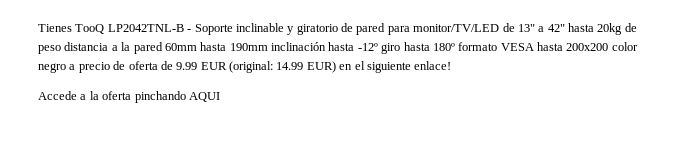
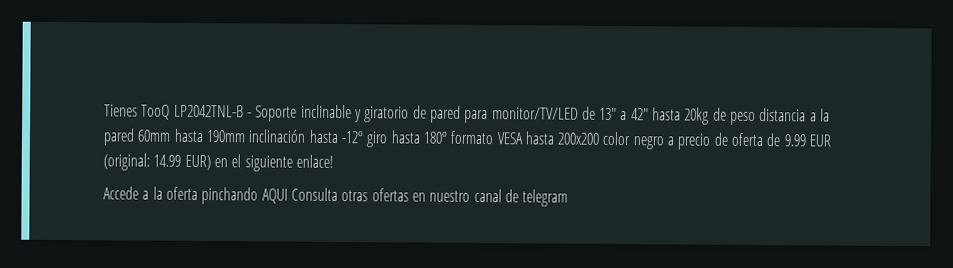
(220, 97) none -> [290,187,569,207] Consulta otras ofertas en nuestro canal de telegram

